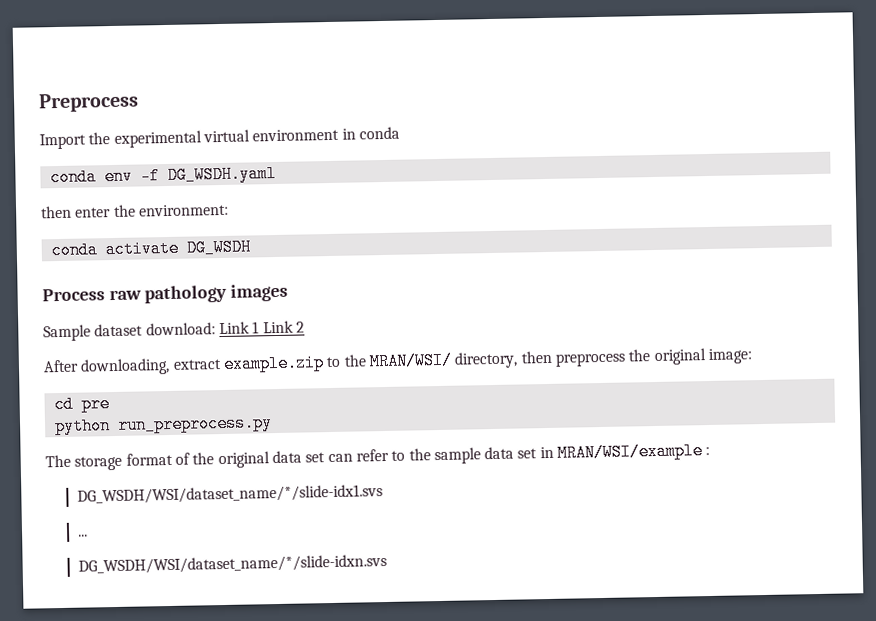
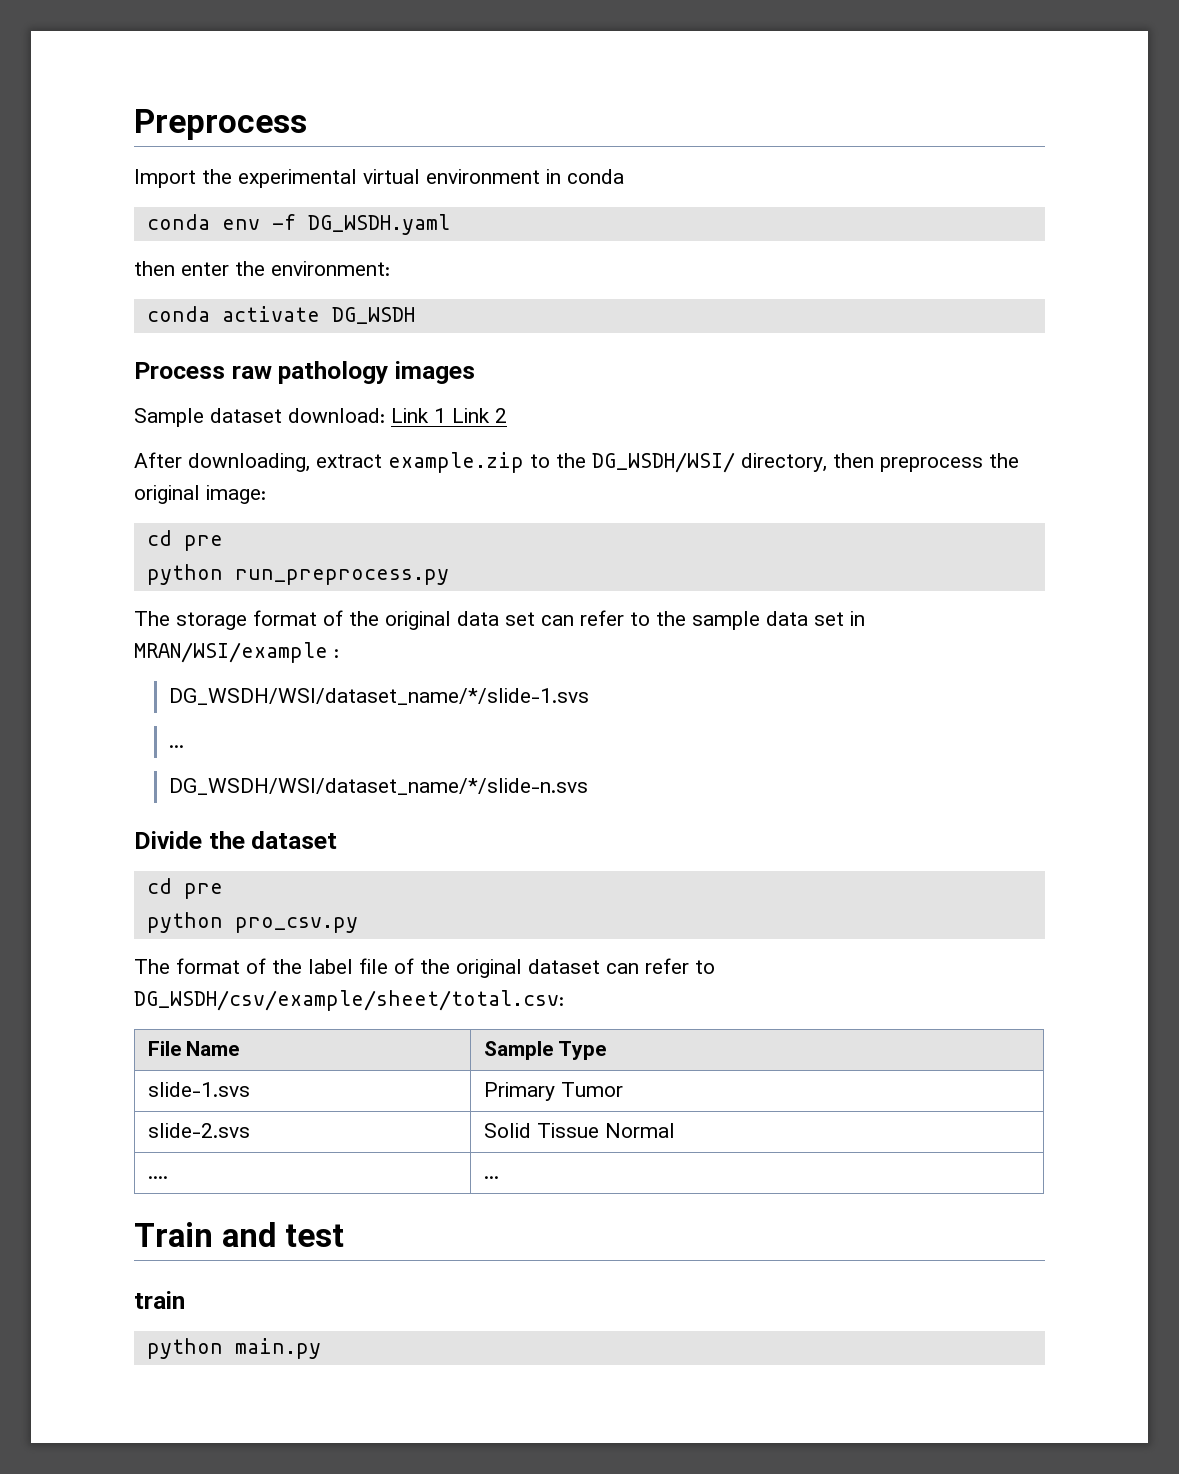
[368,351,453,371] MRAN/WSI/ -> [592,452,735,473] DG_WSDH/WSI/
[77,484,384,505] [78,534,89,537] [78,553,388,575] DG_WSDH/WSI/dataset_name/*/slide-idx1.svs // ... // DG_WSDH/WSI/dataset_name/*/slide-idxn.svs -> [168,688,589,705] [168,745,184,748] [168,778,588,795] [134,831,338,849] [146,878,223,899] [146,912,358,933] [134,958,715,978] [134,990,564,1011] [147,1041,240,1056] [483,1041,607,1060] [147,1082,250,1097] [483,1082,623,1101] [147,1123,250,1138] [483,1123,675,1138] [147,1176,168,1179] [483,1176,499,1179] [134,1222,344,1247] [134,1291,185,1309] [146,1338,321,1359] DG_WSDH/WSI/dataset_name/*/slide-1.svs // ... // DG_WSDH/WSI/dataset_name/*/slide-n.svs // Divide the dataset // cd pre // python pro_csv.py // The format of the label file of the original dataset can refer to DG_WSDH/csv/example/sheet/total.csv: // File Name | Sample Type // slide-1.svs | Primary Tumor // slide-2.svs | Solid Tissue Normal // .... | ... // Train and test // train // python main.py

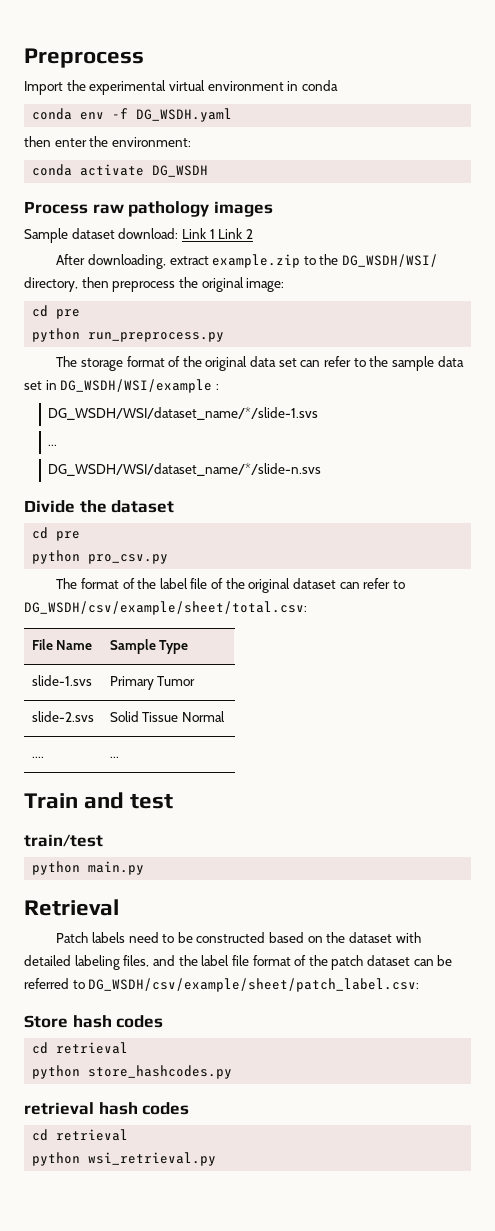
[134,642,328,663] MRAN/WSI/example -> [60,379,213,393] DG_WSDH/WSI/example
[134,1291,185,1309] train -> [24,834,103,847] train/test
(321, 1348) none -> [24,899,119,916] [56,932,421,943] [24,955,453,970] [24,978,420,992] [24,1015,164,1028] [32,1042,129,1054] [32,1065,233,1079] [24,1102,190,1115] [32,1129,129,1141] [32,1152,217,1166] // Retrieval // Patch labels need to be constructed based on the dataset with detailed labeling files, and the label file format of the patch dataset can be referred to DG_WSDH/csv/example/sheet/patch_label.csv: // Store hash codes // cd retrieval // python store_hashcodes.py // retrieval hash codes // cd retrieval // python wsi_retrieval.py

